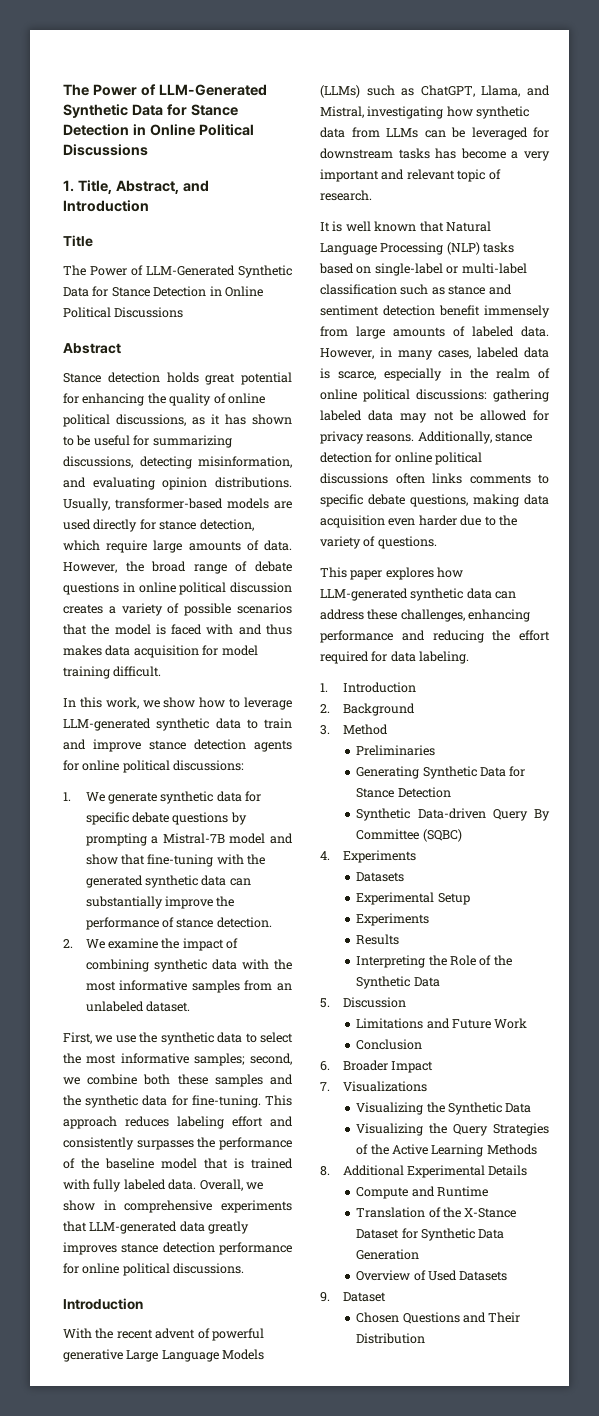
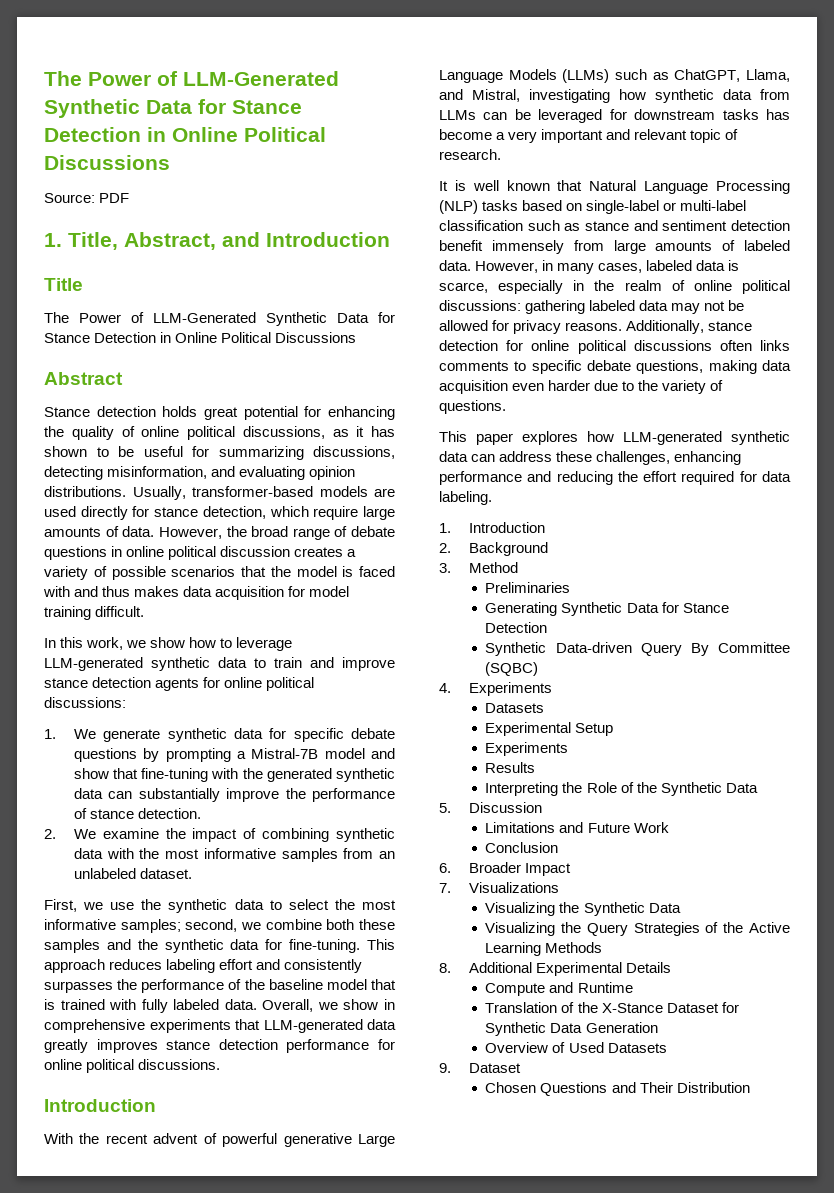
(148, 150) none -> [44,193,130,203] // Source: PDF

